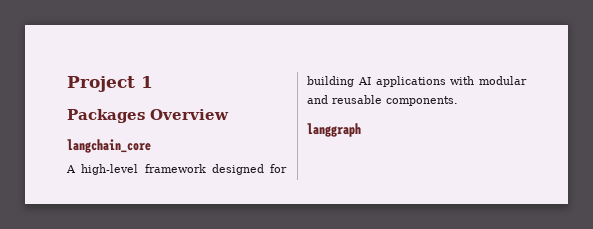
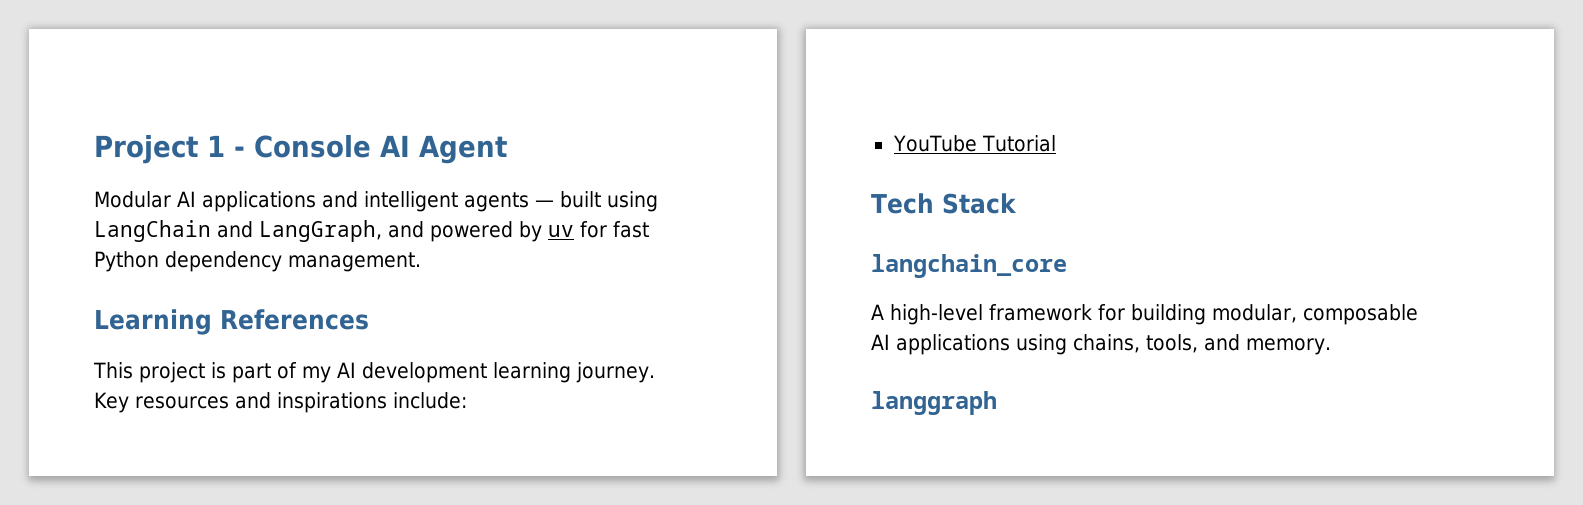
[67,109,229,123] // Packages Overview -> [234,134,507,164] [94,191,658,212] [94,220,649,242] [94,251,421,272] [94,309,369,335] [93,362,655,383] [94,392,467,413] [892,135,1057,152] [871,193,1017,214] - Console AI Agent // Modular AI applications and intelligent agents — built using LangChain and LangGraph, and powered by uv for fast Python dependency management. // Learning References // This project is part of my AI development learning journey. Key resources and inspirations include: // YouTube Tutorial // Tech Stack
[211,164,264,175] designed -> (1092, 312) none
[357,76,527,87] [307,95,458,106] AI applications with modular and reusable components. -> [1212,304,1418,325] [871,334,1331,355] modular, composable AI applications using chains, tools, and memory.

